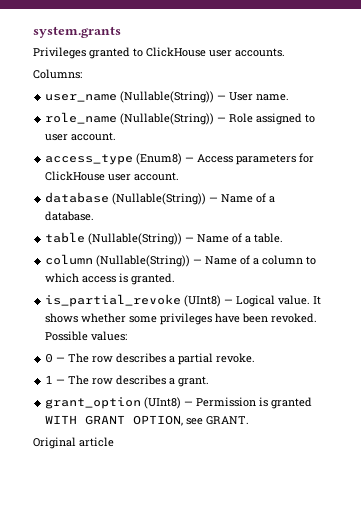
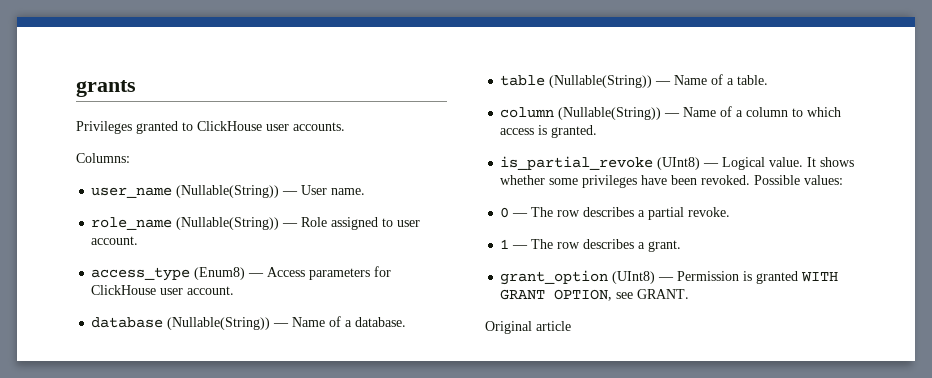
[33,26,121,38] system.grants -> [76,80,136,97] grants

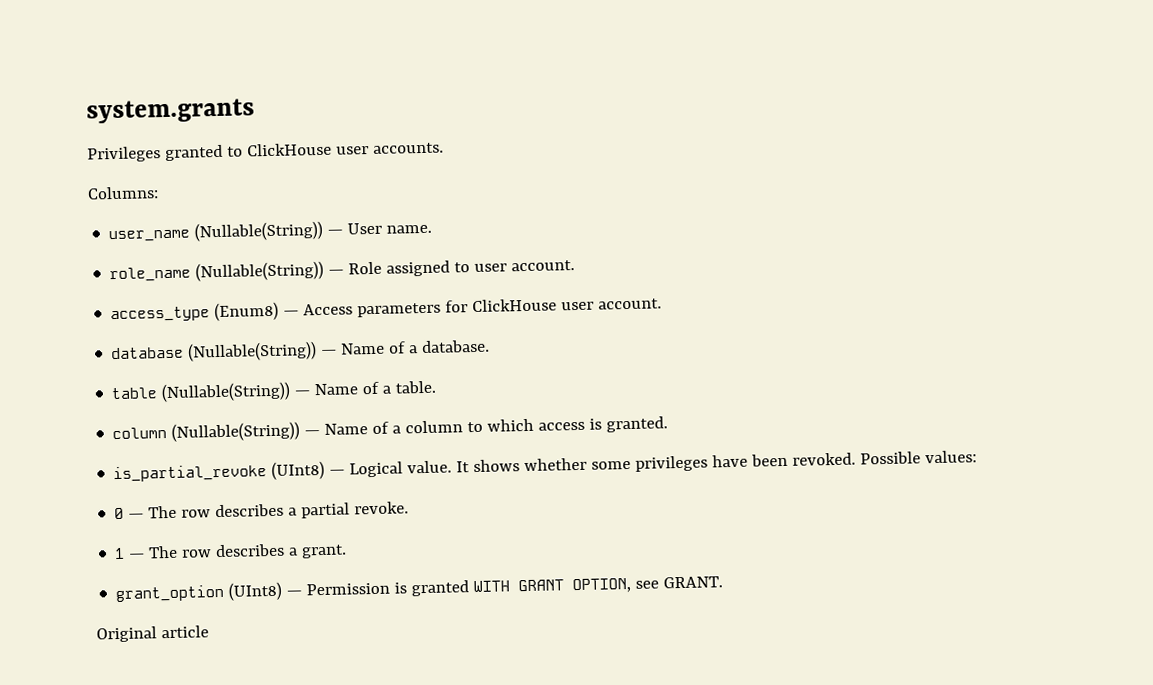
[76,80,136,97] grants -> [86,98,255,124] system.grants

